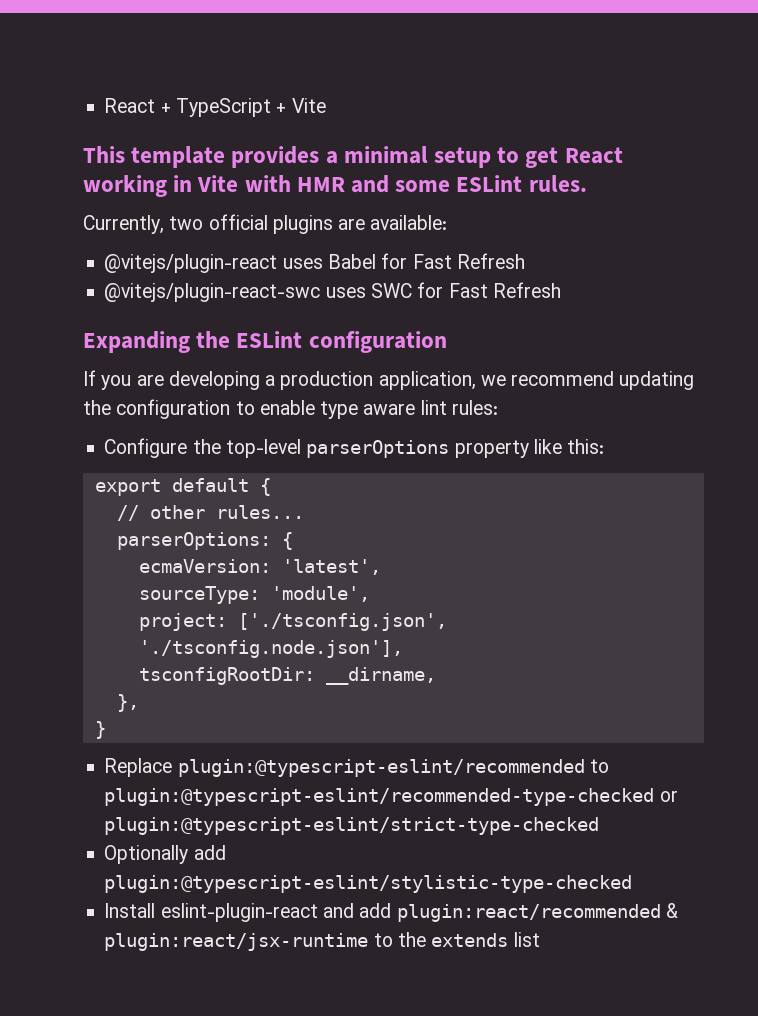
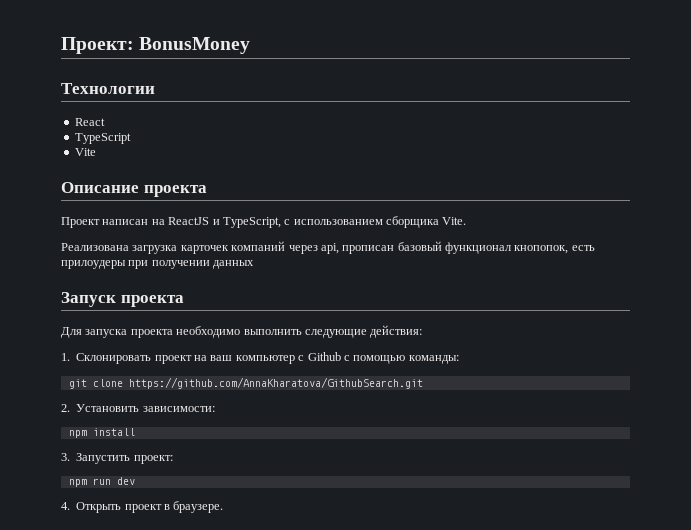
[104,98,171,113] React + -> [61,37,251,54] [61,83,155,94] [74,118,105,126] Проект: BonusMoney // Технологии // React //
[276,103,287,113] + -> (131, 138) //
[83,146,623,168] [83,175,587,197] [83,214,448,234] [104,253,525,273] [104,282,561,302] [83,331,447,353] [83,370,695,390] [83,399,498,419] [104,438,605,458] [94,478,271,496] [116,505,304,521] [116,532,293,550] [138,559,381,575] [138,586,370,604] [138,613,447,631] [138,640,403,658] [138,667,436,685] [116,694,139,712] [94,721,106,739] [104,758,609,777] [104,788,678,806] [104,817,600,835] [104,845,226,864] [104,875,633,893] [104,903,678,922] [104,932,540,951] This template provides a minimal setup to get React working in Vite with HMR and some ESLint rules. // Currently, two official plugins are available: // @vitejs/plugin-react uses Babel for Fast Refresh // @vitejs/plugin-react-swc uses SWC for Fast Refresh // Expanding the ESLint configuration // If you are developing a production application, we recommend updating the configuration to enable type aware lint rules: // Configure the top-level parserOptions property like this: // export default { // // other rules... // parserOptions: { // ecmaVersion: 'latest', // sourceType: 'module', // project: ['./tsconfig.json', './tsconfig.node.json'], // tsconfigRootDir: __dirname, // }, // } // Replace plugin:@typescript-eslint/recommended to plugin:@typescript-eslint/recommended-type-checked or plugin:@typescript-eslint/strict-type-checked // Optionally add plugin:@typescript-eslint/stylistic-type-checked // Install eslint-plugin-react and add plugin:react/recommended & plugin:react/jsx-runtime to the extends list -> [61,182,207,197] [61,216,467,228] [61,241,595,254] [61,260,255,269] [61,292,184,307] [61,325,423,338] [61,352,459,364] [68,377,423,389] [61,404,215,412] [68,428,135,438] [61,453,173,464] [68,477,135,487] [61,501,224,513] Описание проекта // Проект написан на ReactJS и TypeScript, c использованием сборщика Vite. // Реализована загрузка карточек компаний чeрез api, прописан базовый функционал кнопопок, есть прилоудеры при получении данных // Запуск проекта // Для запуска проекта необходимо выполнить следующие действия: // 1. Склонировать проект на ваш компьютер с Github с помощью команды: // git clone https://github.com/AnnaKharatova/GithubSearch.git // 2. Установить зависимости: // npm install // 3. Запустить проект: // npm run dev // 4. Открыть проект в браузере.

